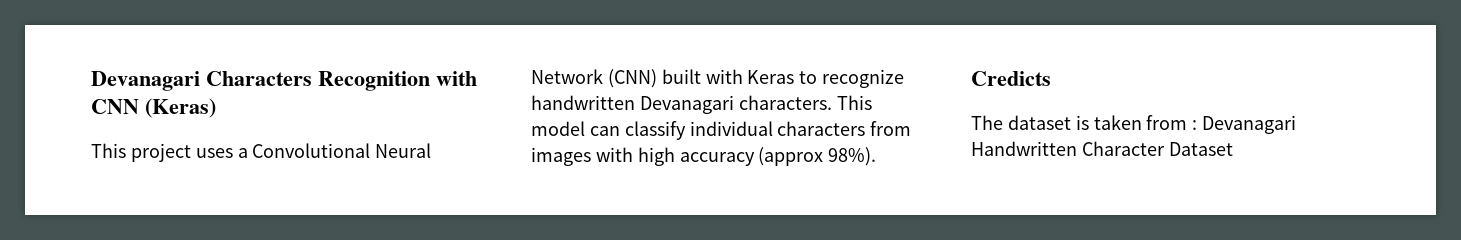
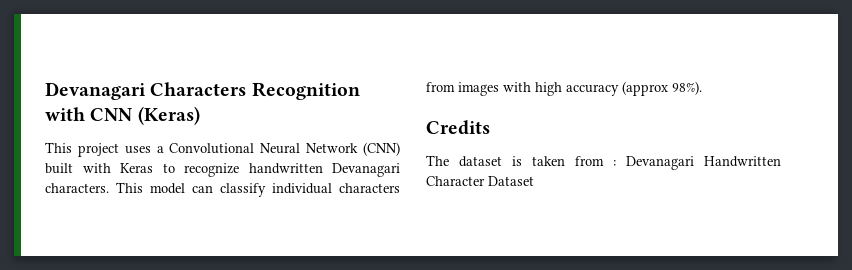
[971,71,1051,86] Credicts -> [426,120,490,135] Credits

